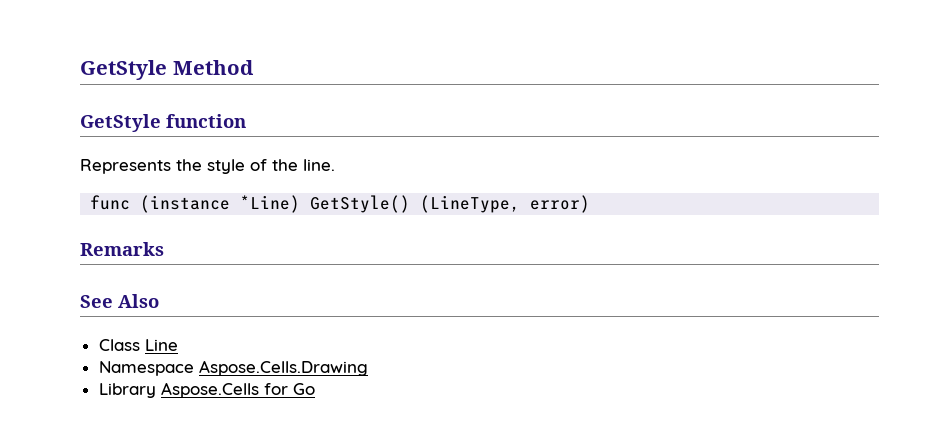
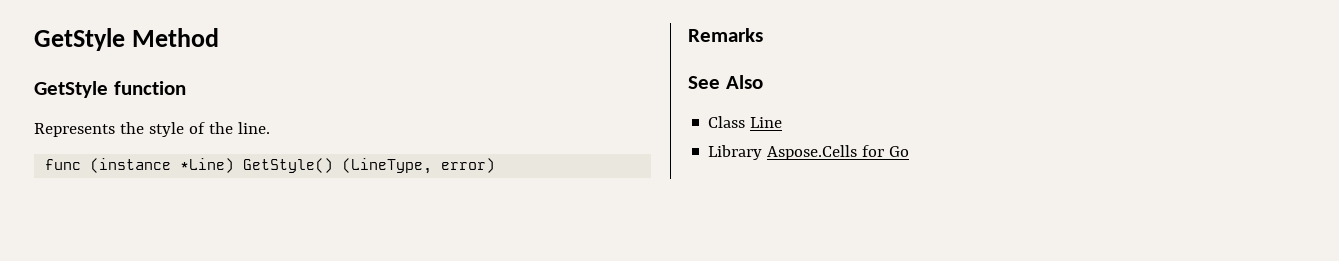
[98,360,368,376] // Namespace Aspose.Cells.Drawing -> (783, 122) none

